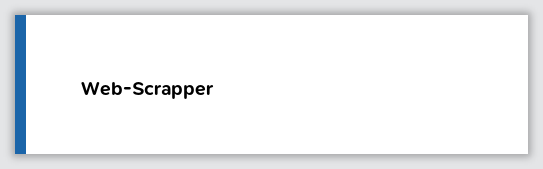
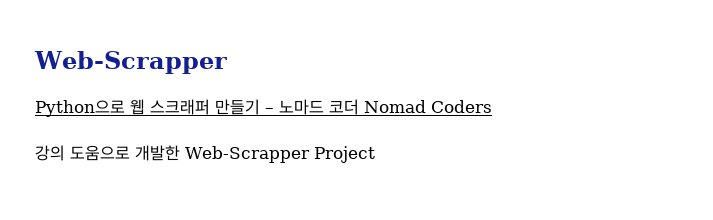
[81,81,214,99] Web-Scrapper -> [34,51,227,74] [35,99,492,117] [35,145,375,163] Web-Scrapper // Python으로 웹 스크래퍼 만들기 – 노마드 코더 Nomad Coders // 강의 도움으로 개발한 Web-Scrapper Project

